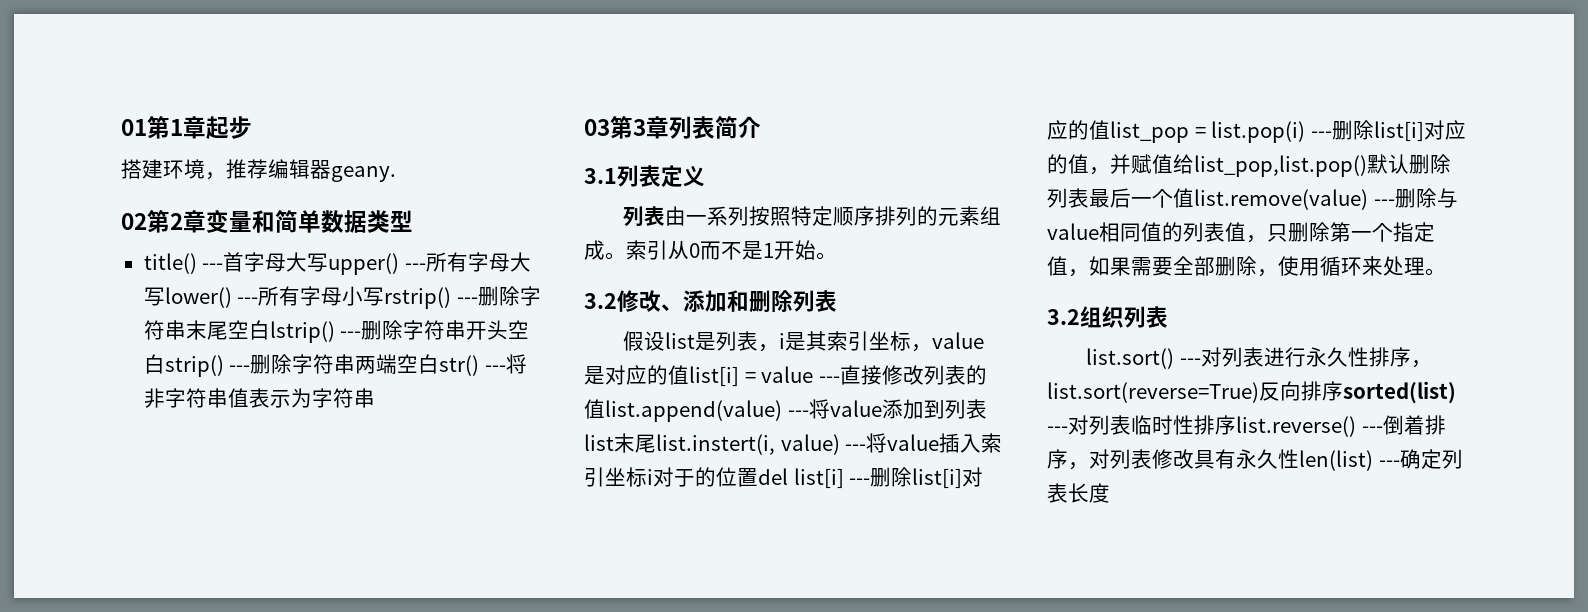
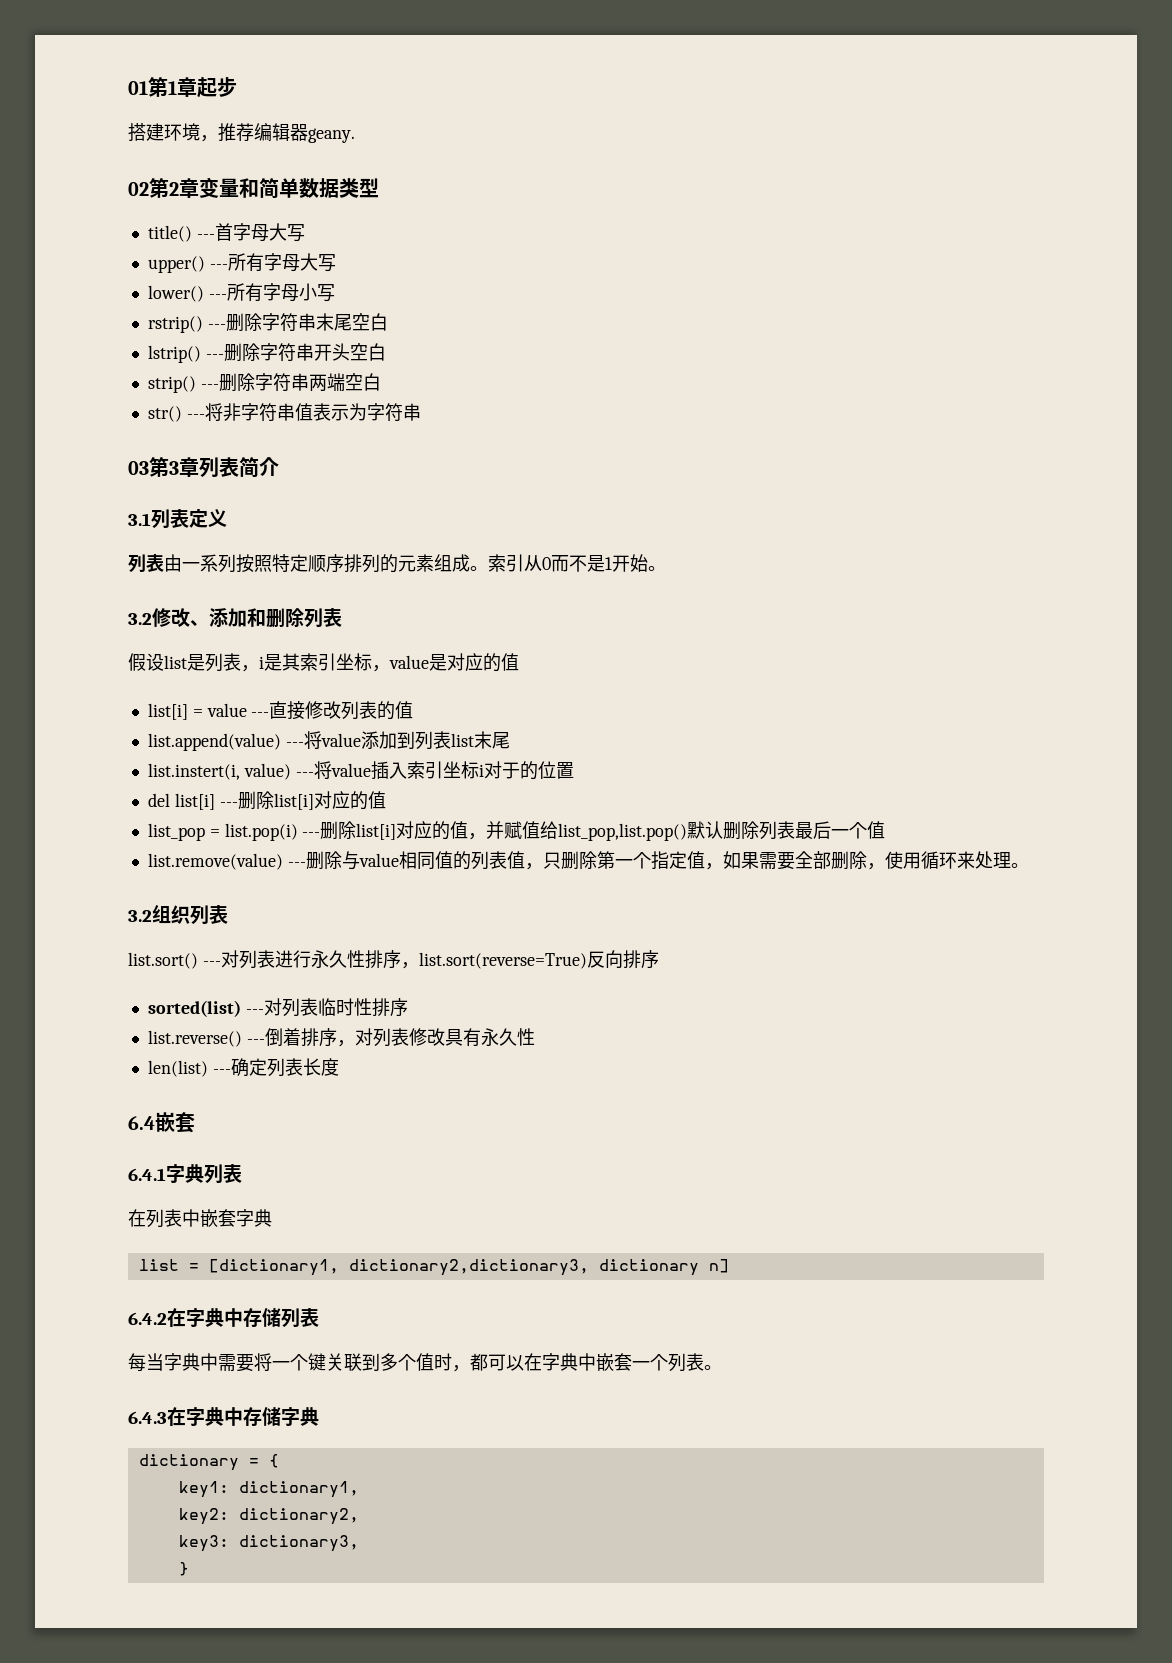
(329, 262) none -> (305, 233) //
(165, 296) none -> (336, 263) //
(385, 296) none -> (335, 293) //
(270, 330) none -> (388, 322) //
(165, 364) none -> (386, 352) //
(440, 364) none -> (381, 382) //
(689, 375) none -> (519, 662) //
(605, 409) none -> (414, 710) //
(656, 443) none -> (510, 740) //
(758, 477) none -> (574, 770) //
(1110, 130) none -> (386, 800) //
(1194, 198) none -> (886, 830) //
(1343, 391) none -> (659, 959) //
(1236, 425) none -> (408, 1007) //
(1299, 459) none -> (535, 1037) //
(1110, 493) none -> [128,1112,195,1133] [128,1164,242,1184] [128,1209,272,1228] [138,1259,729,1276] [128,1308,319,1328] [128,1353,722,1372] [128,1407,319,1426] [138,1454,279,1471] [178,1481,359,1498] [178,1508,359,1525] [178,1535,359,1552] [178,1562,189,1576] // 6.4嵌套 // 6.4.1字典列表 // 在列表中嵌套字典 // list = [dictionary1, dictionary2,dictionary3, dictionary n] // 6.4.2在字典中存储列表 // 每当字典中需要将一个键关联到多个值时，都可以在字典中嵌套一个列表。 // 6.4.3在字典中存储字典 // dictionary = { // key1: dictionary1, // key2: dictionary2, // key3: dictionary3, // }

